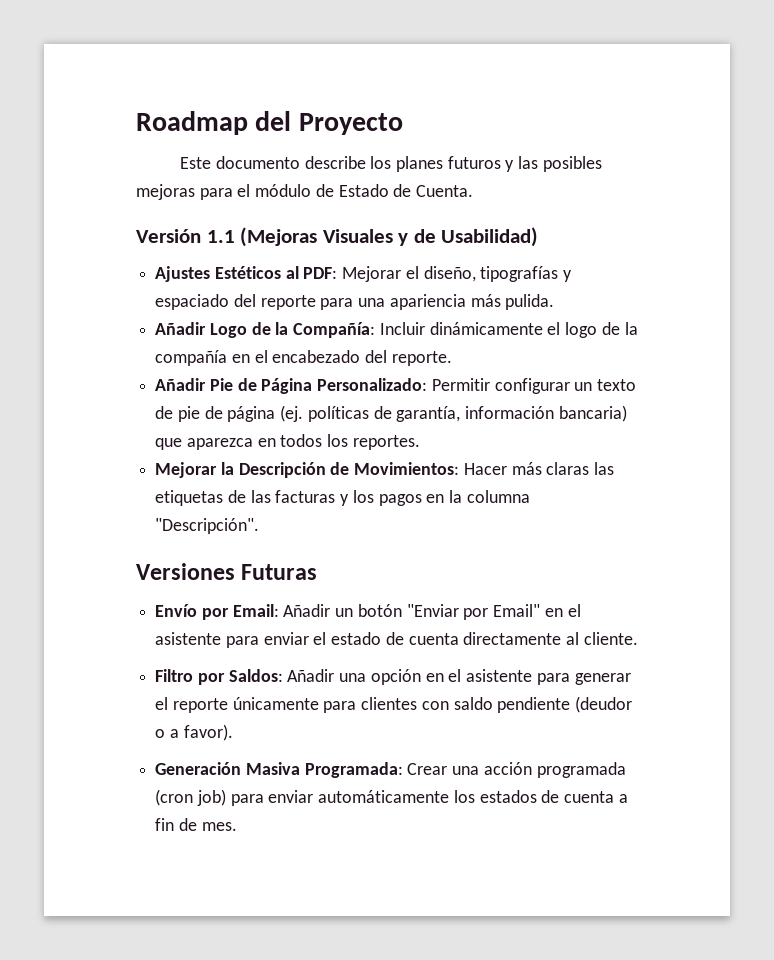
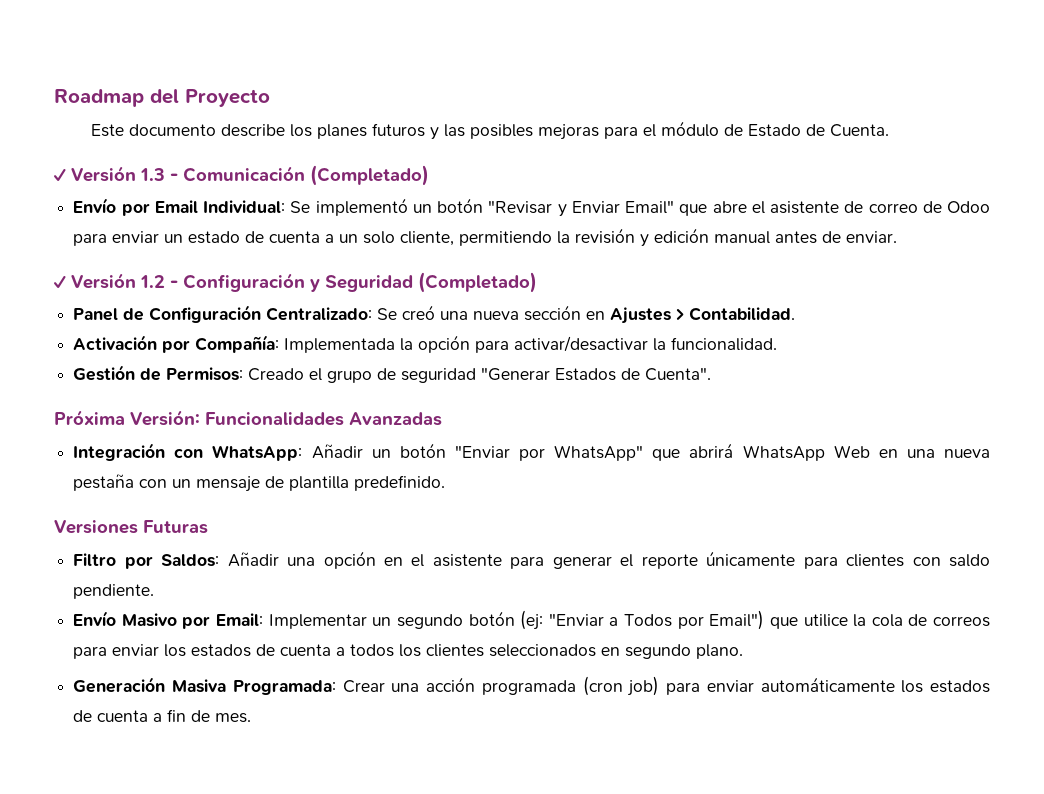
[136,227,539,247] [155,266,573,282] [155,294,555,310] [155,322,638,338] [155,350,452,366] [155,378,637,394] [155,405,627,422] [155,434,420,450] [155,462,615,478] [155,490,530,506] [155,518,260,534] [136,563,318,580] [155,604,279,620] Versión 1.1 (Mejoras Visuales y de Usabilidad) // Ajustes Estéticos al PDF: Mejorar el diseño, tipografías y espaciado del reporte para una apariencia más pulida. // Añadir Logo de la Compañía: Incluir dinámicamente el logo de la compañía en el encabezado del reporte. // Añadir Pie de Página Personalizado: Permitir configurar un texto de pie de página (ej. políticas de garantía, información bancaria) que aparezca en todos los reportes. // Mejorar la Descripción de Movimientos: Hacer más claras las etiquetas de las facturas y los pagos en la columna "Descripción". // Versiones Futuras // Envío por Email: -> [54,165,429,186] [73,198,990,217] [73,228,898,247] [54,272,537,293] [73,305,796,324] [73,335,778,353] [73,365,712,383] [54,410,442,426] [73,443,303,461] ✓ Versión 1.3 - Comunicación (Completado) // Envío por Email Individual: Se implementó un botón "Revisar y Enviar Email" que abre el asistente de correo de Odoo para enviar un estado de cuenta a un solo cliente, permitiendo la revisión y edición manual antes de enviar. // ✓ Versión 1.2 - Configuración y Seguridad (Completado) // Panel de Configuración Centralizado: Se creó una nueva sección en Ajustes > Contabilidad. // Activación por Compañía: Implementada la opción para activar/desactivar la funcionalidad. // Gestión de Permisos: Creado el grupo de seguridad "Generar Estados de Cuenta". // Próxima Versión: Funcionalidades Avanzadas // Integración con WhatsApp:
[493,604,581,617] [155,632,638,648] Email" en el asistente para enviar el estado de cuenta directamente al cliente. -> [554,443,991,461] [73,474,446,492] [54,520,208,534] WhatsApp" que abrirá WhatsApp Web en una nueva pestaña con un mensaje de plantilla predefinido. // Versiones Futuras
[497,696,633,713] [155,724,233,741] pendiente (deudor o a favor). -> [73,584,155,599] [73,610,990,630] [73,644,744,659] pendiente. // Envío Masivo por Email: Implementar un segundo botón (ej: "Enviar a Todos por Email") que utilice la cola de correos para enviar los estados de cuenta a todos los clientes seleccionados en segundo plano.

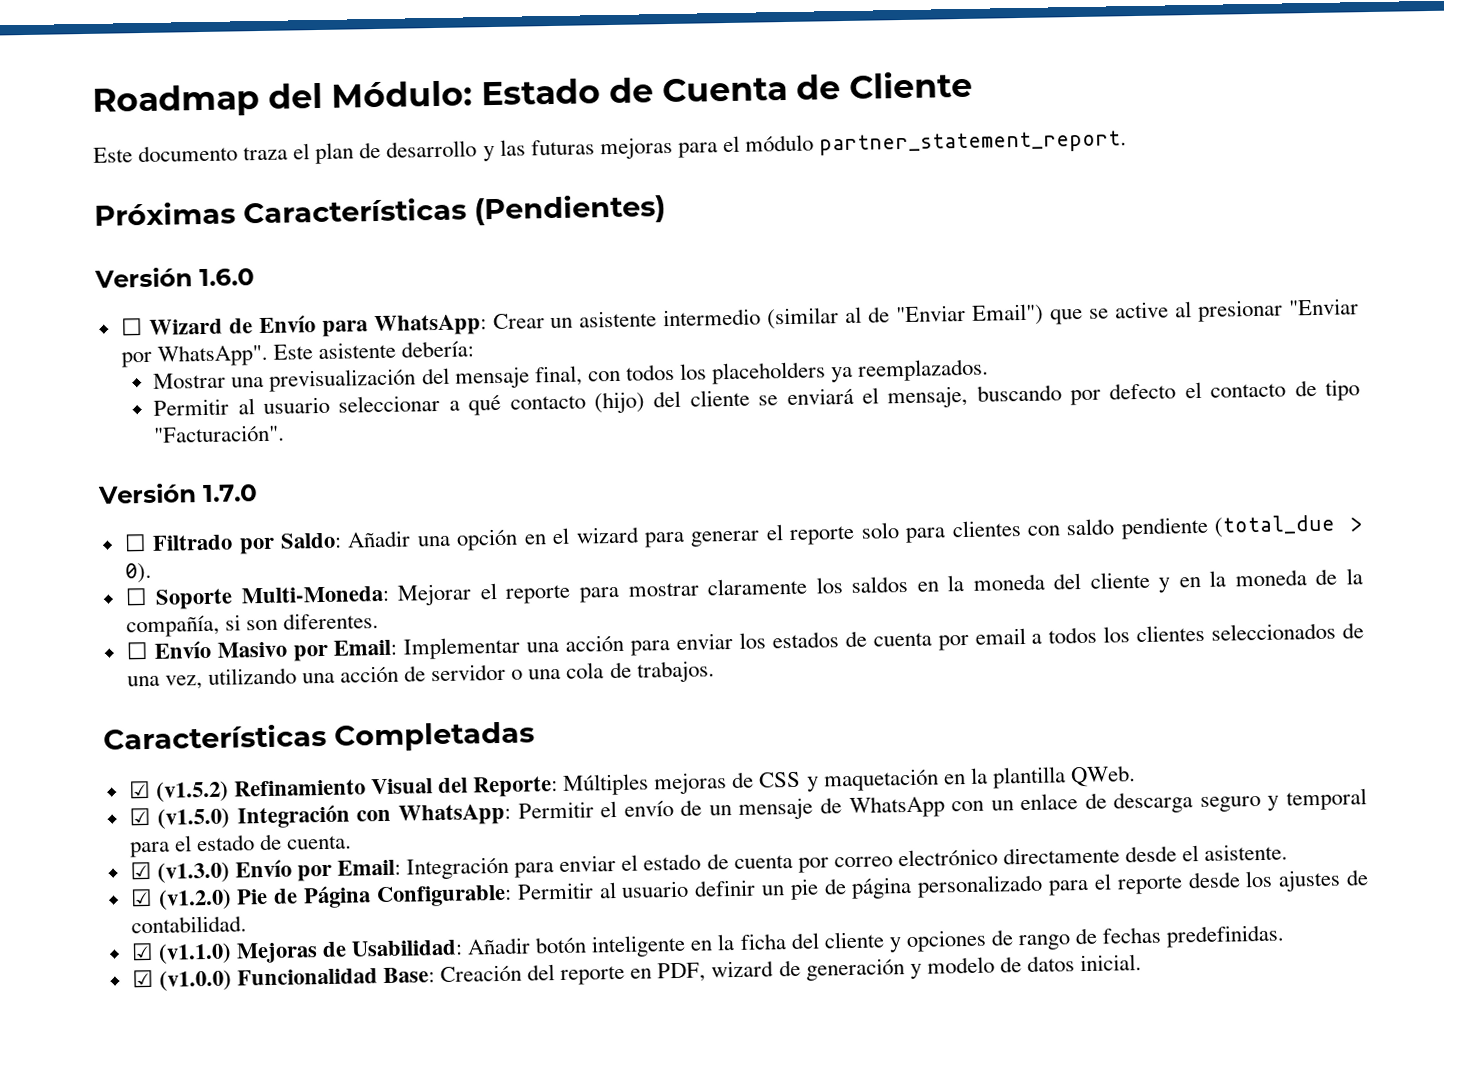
[185,89,270,107] [91,123,426,139] Proyecto // Este documento describe los planes futuros -> [331,70,973,108] [93,140,478,165] Módulo: Estado de Cuenta de Cliente // Este documento traza el plan de desarrollo
[470,124,534,139] posibles -> [530,139,595,156] futuras
[724,124,890,137] [54,165,429,186] [73,198,990,217] [73,228,898,247] [54,272,537,293] [73,305,796,324] [73,335,778,353] [73,365,712,383] [54,410,442,426] [73,443,991,461] [73,474,446,492] [54,520,208,534] [73,553,220,569] de Estado de Cuenta. // ✓ Versión 1.3 - Comunicación (Completado) // Envío por Email Individual: Se implementó un botón "Revisar y Enviar Email" que abre el asistente de correo de Odoo para enviar un estado de cuenta a un solo cliente, permitiendo la revisión y edición manual antes de enviar. // ✓ Versión 1.2 - Configuración y Seguridad (Completado) // Panel de Configuración Centralizado: Se creó una nueva sección en Ajustes > Contabilidad. // Activación por Compañía: Implementada la opción para activar/desactivar la funcionalidad. // Gestión de Permisos: Creado el grupo de seguridad "Generar Estados de Cuenta". // Próxima Versión: Funcionalidades Avanzadas // Integración con WhatsApp: Añadir un botón "Enviar por WhatsApp" que abrirá WhatsApp Web en una nueva pestaña con un mensaje de plantilla predefinido. // Versiones Futuras // Filtro por Saldos: -> [819,130,1128,156] [94,194,666,226] [94,267,255,288] [120,298,1359,337] [120,340,475,368] [153,358,990,392] [153,379,1361,416] [153,424,286,443] [97,483,258,504] [123,532,343,555] partner_statement_report. // Próximas Características (Pendientes) // Versión 1.6.0 // ☐ Wizard de Envío para WhatsApp: Crear un asistente intermedio (similar al de "Enviar Email") que se active al presionar "Enviar por WhatsApp". Este asistente debería: // Mostrar una previsualización del mensaje final, con todos los placeholders ya reemplazados. // Permitir al usuario seleccionar a qué contacto (hijo) del cliente se enviará el mensaje, buscando por defecto el contacto de tipo "Facturación". // Versión 1.7.0 // ☐ Filtrado por Saldo:
[432,554,502,567] asistente -> [575,526,640,544] wizard
[706,551,796,566] únicamente -> [860,522,900,539] solo
[73,584,155,599] pendiente. // -> [1120,514,1363,540] [124,562,152,584] [124,568,1363,610] [125,612,379,638] [125,641,148,660] pendiente (total_due > 0). // ☐ Soporte Multi-Moneda: Mejorar el reporte para mostrar claramente los saldos en la moneda del cliente y en la moneda de la compañía, si son diferentes. // ☐
[372,610,990,630] un segundo botón (ej: "Enviar a Todos por Email") que utilice la cola de correos -> [526,634,625,653] una acción
(332, 650) none -> [937,627,1026,651] por email
[601,644,744,659] [73,676,990,696] [73,709,252,723] en segundo plano. // Generación Masiva Programada: Crear una acción programada (cron job) para enviar automáticamente los estados de cuenta a fin de mes. -> [1341,622,1364,639] [126,660,715,690] [103,721,535,752] [128,765,1136,802] [128,788,1367,829] [129,833,353,858] [129,843,1289,883] [129,869,1370,910] [130,915,247,934] [130,924,1286,964] [131,954,1142,991] de una vez, utilizando una acción de servidor o una cola de trabajos. // Características Completadas // ☑ (v1.5.2) Refinamiento Visual del Reporte: Múltiples mejoras de CSS y maquetación en la plantilla QWeb. // ☑ (v1.5.0) Integración con WhatsApp: Permitir el envío de un mensaje de WhatsApp con un enlace de descarga seguro y temporal para el estado de cuenta. // ☑ (v1.3.0) Envío por Email: Integración para enviar el estado de cuenta por correo electrónico directamente desde el asistente. // ☑ (v1.2.0) Pie de Página Configurable: Permitir al usuario definir un pie de página personalizado para el reporte desde los ajustes de contabilidad. // ☑ (v1.1.0) Mejoras de Usabilidad: Añadir botón inteligente en la ficha del cliente y opciones de rango de fechas predefinidas. // ☑ (v1.0.0) Funcionalidad Base: Creación del reporte en PDF, wizard de generación y modelo de datos inicial.

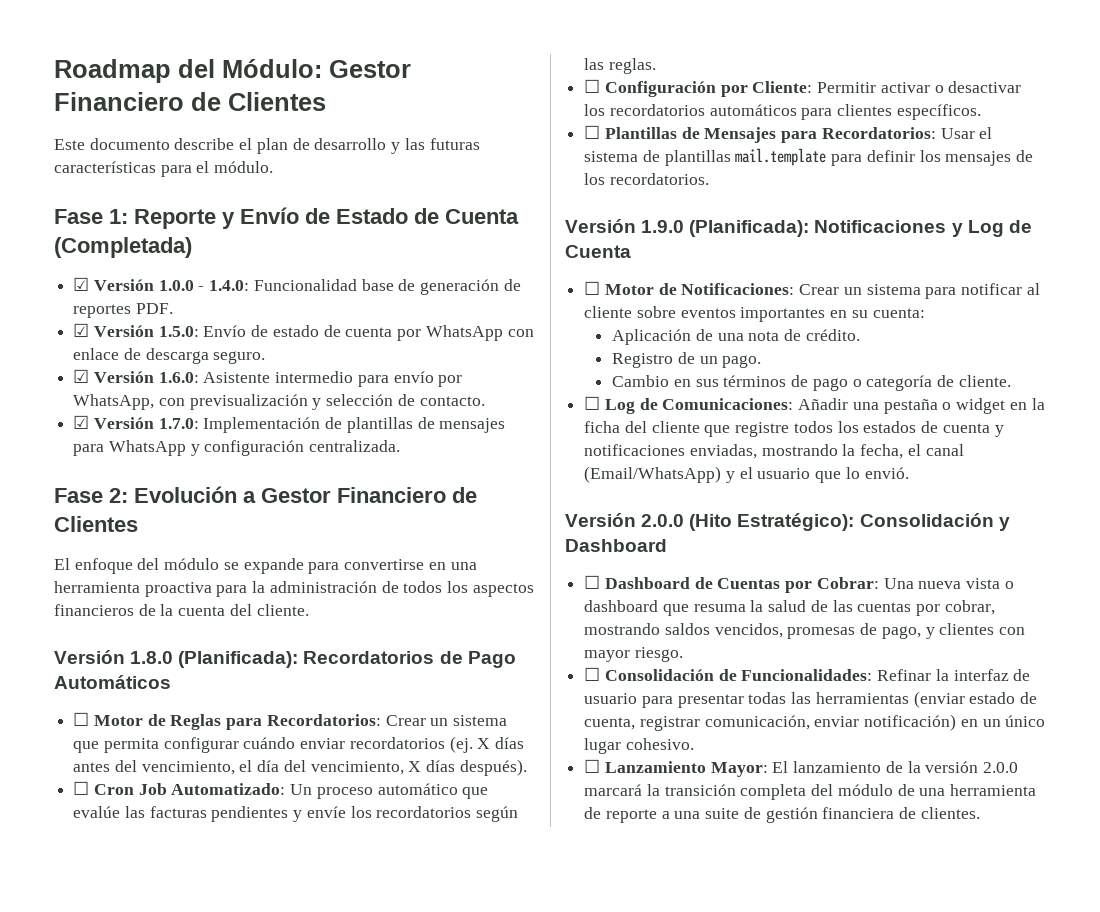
[481,70,973,106] Estado de Cuenta de Cliente -> [329,60,411,78] [54,92,326,111] Gestor Financiero de Clientes
[243,146,289,161] traza -> [174,138,235,150] describe
[599,130,1128,160] [94,194,666,226] [94,267,255,288] [120,298,1359,337] [120,340,475,368] [153,358,990,392] [153,379,1361,416] [153,424,286,443] [97,483,258,504] [123,514,1363,555] [124,562,152,584] [124,568,1363,610] [125,612,379,638] [125,622,1364,662] [126,660,715,690] [103,721,535,752] [128,765,1136,802] [128,788,1367,829] [129,833,353,858] [129,843,1289,883] [129,869,1370,910] [130,915,247,934] [130,934,687,964] mejoras para el módulo partner_statement_report. // Próximas Características (Pendientes) // Versión 1.6.0 // ☐ Wizard de Envío para WhatsApp: Crear un asistente intermedio (similar al de "Enviar Email") que se active al presionar "Enviar por WhatsApp". Este asistente debería: // Mostrar una previsualización del mensaje final, con todos los placeholders ya reemplazados. // Permitir al usuario seleccionar a qué contacto (hijo) del cliente se enviará el mensaje, buscando por defecto el contacto de tipo "Facturación". // Versión 1.7.0 // ☐ Filtrado por Saldo: Añadir una opción en el wizard para generar el reporte solo para clientes con saldo pendiente (total_due > 0). // ☐ Soporte Multi-Moneda: Mejorar el reporte para mostrar claramente los saldos en la moneda del cliente y en la moneda de la compañía, si son diferentes. // ☐ Envío Masivo por Email: Implementar una acción para enviar los estados de cuenta por email a todos los clientes seleccionados de una vez, utilizando una acción de servidor o una cola de trabajos. // Características Completadas // ☑ (v1.5.2) Refinamiento Visual del Reporte: Múltiples mejoras de CSS y maquetación en la plantilla QWeb. // ☑ (v1.5.0) Integración con WhatsApp: Permitir el envío de un mensaje de WhatsApp con un enlace de descarga seguro y temporal para el estado de cuenta. // ☑ (v1.3.0) Envío por Email: Integración para enviar el estado de cuenta por correo electrónico directamente desde el asistente. // ☑ (v1.2.0) Pie de Página Configurable: Permitir al usuario definir un pie de página personalizado para el reporte desde los ajustes de contabilidad. // ☑ (v1.1.0) Mejoras de Usabilidad: Añadir botón inteligente -> [54,161,274,177] [54,207,519,229] [54,237,192,258] [73,277,521,295] [73,303,173,318] [73,323,534,341] [73,348,266,364] [73,369,463,387] [73,394,485,410] [73,415,506,433] [73,440,401,456] [54,486,477,503] [54,516,138,532] [54,558,477,574] [54,581,534,597] [54,604,309,616] [54,650,516,668] [54,675,171,689] [73,712,508,730] [73,736,525,753] [73,759,527,776] [73,781,489,799] [73,806,519,822] [584,58,656,74] [584,79,1022,97] [584,104,981,120] [584,125,993,143] [584,148,1034,166] [584,173,709,185] [565,219,1032,237] [565,245,631,258] [584,281,1040,299] [584,306,925,322] [612,329,860,345] [612,352,762,368] [612,375,1011,391] [584,396,1006,414] características para el módulo. // Fase 1: Reporte y Envío de Estado de Cuenta (Completada) // ☑ Versión 1.0.0 - 1.4.0: Funcionalidad base de generación de reportes PDF. // ☑ Versión 1.5.0: Envío de estado de cuenta por WhatsApp con enlace de descarga seguro. // ☑ Versión 1.6.0: Asistente intermedio para envío por WhatsApp, con previsualización y selección de contacto. // ☑ Versión 1.7.0: Implementación de plantillas de mensajes para WhatsApp y configuración centralizada. // Fase 2: Evolución a Gestor Financiero de Clientes // El enfoque del módulo se expande para convertirse en una herramienta proactiva para la administración de todos los aspectos financieros de la cuenta del cliente. // Versión 1.8.0 (Planificada): Recordatorios de Pago Automáticos // ☐ Motor de Reglas para Recordatorios: Crear un sistema que permita configurar cuándo enviar recordatorios (ej. X días antes del vencimiento, el día del vencimiento, X días después). // ☐ Cron Job Automatizado: Un proceso automático que evalúe las facturas pendientes y envíe los recordatorios según las reglas. // ☐ Configuración por Cliente: Permitir activar o desactivar los recordatorios automáticos para clientes específicos. // ☐ Plantillas de Mensajes para Recordatorios: Usar el sistema de plantillas mail.template para definir los mensajes de los recordatorios. // Versión 1.9.0 (Planificada): Notificaciones y Log de Cuenta // ☐ Motor de Notificaciones: Crear un sistema para notificar al cliente sobre eventos importantes en su cuenta: // Aplicación de una nota de crédito. // Registro de un pago. // Cambio en sus términos de pago o categoría de cliente. // ☐ Log de Comunicaciones: Añadir una pestaña o widget
[888,924,1286,953] [131,954,1142,991] y opciones de rango de fechas predefinidas. // ☑ (v1.0.0) Funcionalidad Base: Creación del reporte en PDF, wizard de generación y modelo de datos inicial. -> [704,421,1004,437] [584,444,964,459] [584,466,909,483] [565,513,1010,531] [565,539,667,552] [584,575,1014,593] [584,600,995,616] [584,623,1026,639] [584,647,683,662] [584,667,1031,681] [584,691,1038,708] [584,714,1046,731] [584,738,694,754] [584,759,1019,777] [584,784,1037,800] [584,807,980,823] que registre todos los estados de cuenta y notificaciones enviadas, mostrando la fecha, el canal (Email/WhatsApp) y el usuario que lo envió. // Versión 2.0.0 (Hito Estratégico): Consolidación y Dashboard // ☐ Dashboard de Cuentas por Cobrar: Una nueva vista o dashboard que resuma la salud de las cuentas por cobrar, mostrando saldos vencidos, promesas de pago, y clientes con mayor riesgo. // ☐ Consolidación de Funcionalidades: Refinar la interfaz de usuario para presentar todas las herramientas (enviar estado de cuenta, registrar comunicación, enviar notificación) en un único lugar cohesivo. // ☐ Lanzamiento Mayor: El lanzamiento de la versión 2.0.0 marcará la transición completa del módulo de una herramienta de reporte a una suite de gestión financiera de clientes.

